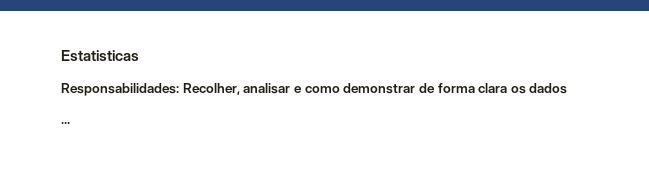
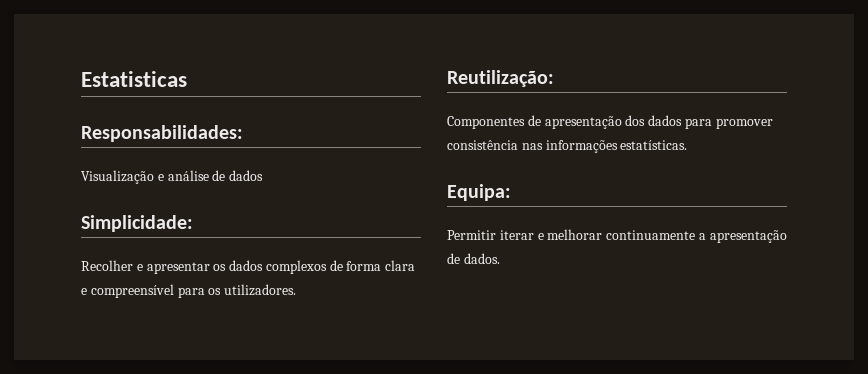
[182,83,568,95] [61,121,70,124] Recolher, analisar e como demonstrar de forma clara os dados // ... -> [81,170,264,184] [81,215,193,232] [81,260,416,274] [81,284,297,298] [447,70,554,87] [447,115,773,129] [447,140,688,153] [447,184,511,201] [447,229,787,243] [447,253,500,264] // Visualização e análise de dados // Simplicidade: // Recolher e apresentar os dados complexos de forma clara e compreensível para os utilizadores. // Reutilização: // Componentes de apresentação dos dados para promover consistência nas informações estatísticas. // Equipa: // Permitir iterar e melhorar continuamente a apresentação de dados.

